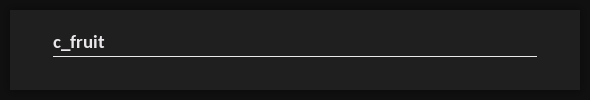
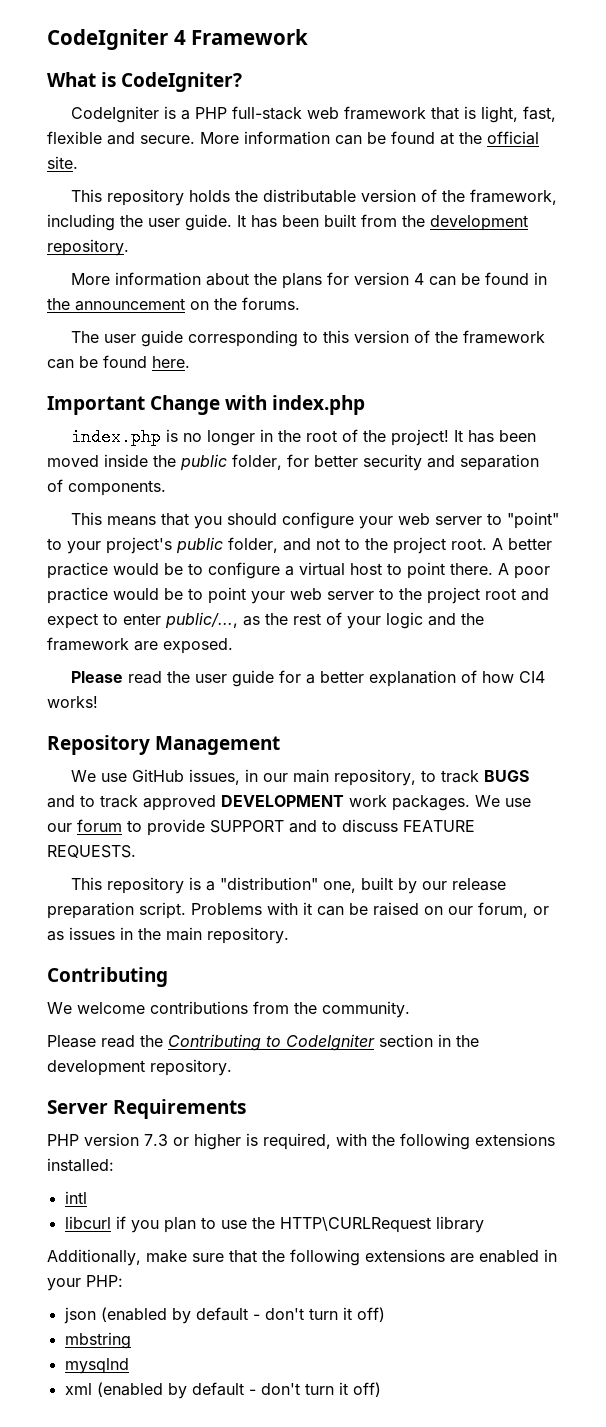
[53,35,105,51] c_fruit -> [47,29,309,50] [47,72,243,92] [70,106,556,123] [47,131,539,145] [47,156,78,169] [70,189,557,206] [47,214,528,231] [47,239,129,256] [70,272,547,289] [47,297,300,311] [70,330,545,347] [47,355,190,369] [47,395,366,415] [70,428,536,446] [47,454,539,471] [47,479,166,496] [70,512,559,529] [47,537,552,554] [47,562,550,579] [47,587,549,604] [47,612,484,629] [47,637,233,654] [70,670,545,687] [47,696,98,708] [47,735,281,755] [70,769,529,786] [47,795,531,811] [47,819,475,836] [47,845,136,858] [70,877,506,894] [47,902,549,919] [47,927,289,944] [47,967,168,987] [47,1001,410,1018] [47,1034,479,1051] [47,1059,232,1076] [47,1099,247,1119] [47,1133,555,1150] [47,1158,114,1172] [64,1191,87,1204] [64,1216,484,1233] [47,1249,557,1266] [47,1275,123,1291] [63,1307,385,1324] [64,1332,131,1349] [64,1358,129,1374] [64,1382,381,1399] CodeIgniter 4 Framework // What is CodeIgniter? // CodeIgniter is a PHP full-stack web framework that is light, fast, flexible and secure. More information can be found at the official site. // This repository holds the distributable version of the framework, including the user guide. It has been built from the development repository. // More information about the plans for version 4 can be found in the announcement on the forums. // The user guide corresponding to this version of the framework can be found here. // Important Change with index.php // index.php is no longer in the root of the project! It has been moved inside the public folder, for better security and separation of components. // This means that you should configure your web server to "point" to your project's public folder, and not to the project root. A better practice would be to configure a virtual host to point there. A poor practice would be to point your web server to the project root and expect to enter public/..., as the rest of your logic and the framework are exposed. // Please read the user guide for a better explanation of how CI4 works! // Repository Management // We use GitHub issues, in our main repository, to track BUGS and to track approved DEVELOPMENT work packages. We use our forum to provide SUPPORT and to discuss FEATURE REQUESTS. // This repository is a "distribution" one, built by our release preparation script. Problems with it can be raised on our forum, or as issues in the main repository. // Contributing // We welcome contributions from the community. // Please read the Contributing to CodeIgniter section in the development repository. // Server Requirements // PHP version 7.3 or higher is required, with the following extensions installed: // intl // libcurl if you plan to use the HTTP\CURLRequest library // Additionally, make sure that the following extensions are enabled in your PHP: // json (enabled by default - don't turn it off) // mbstring // mysqlnd // xml (enabled by default - don't turn it off)

